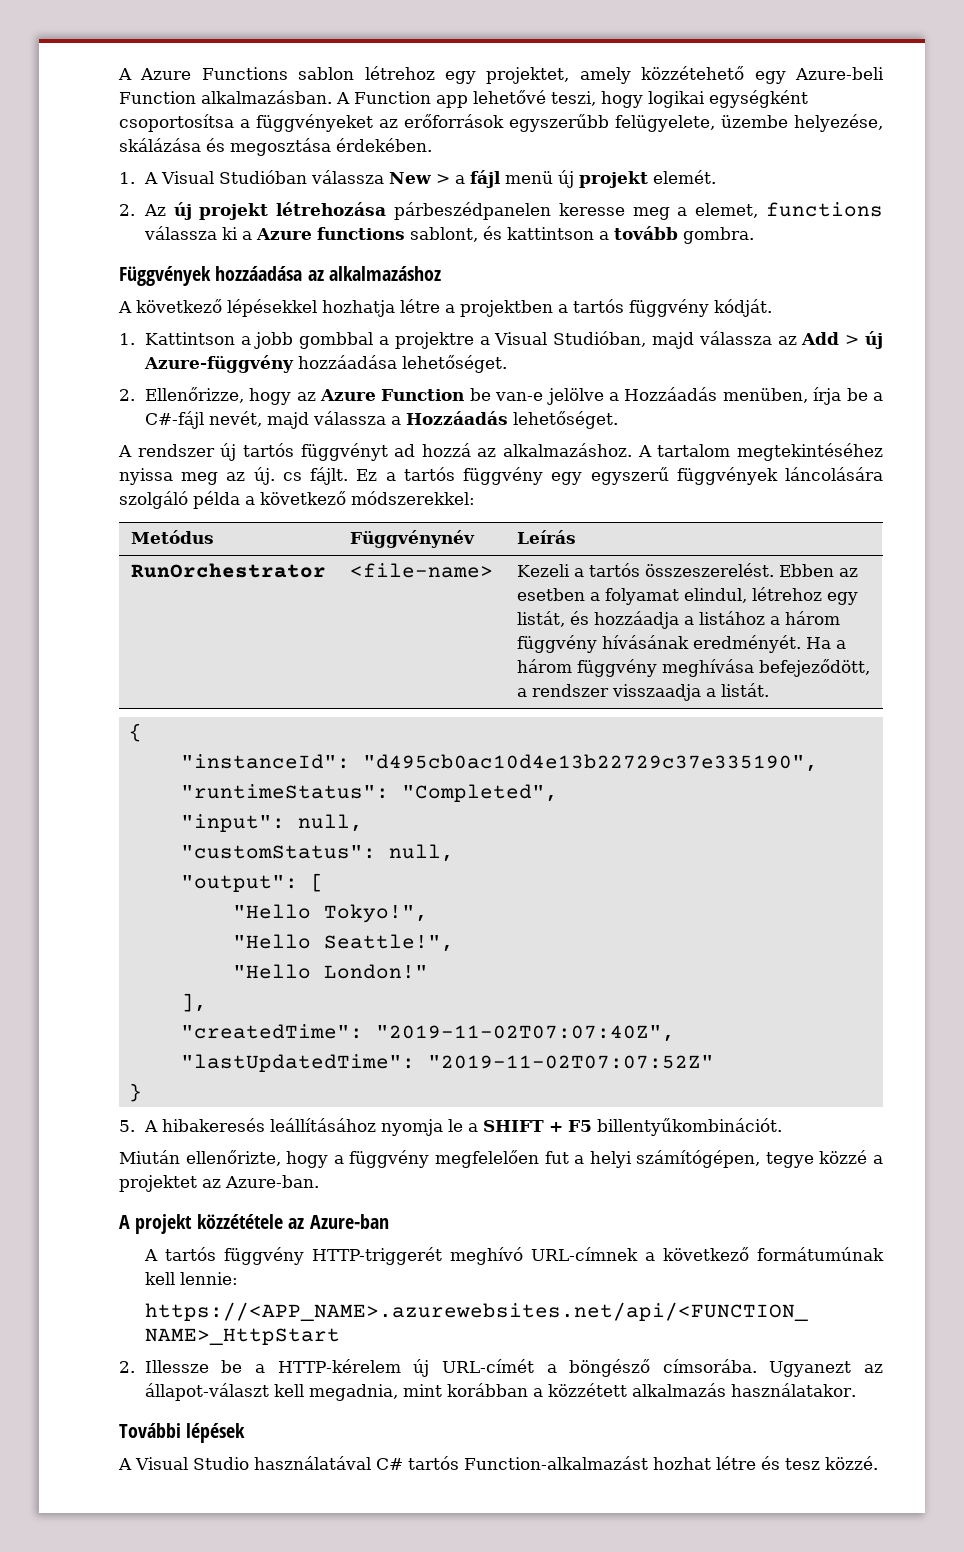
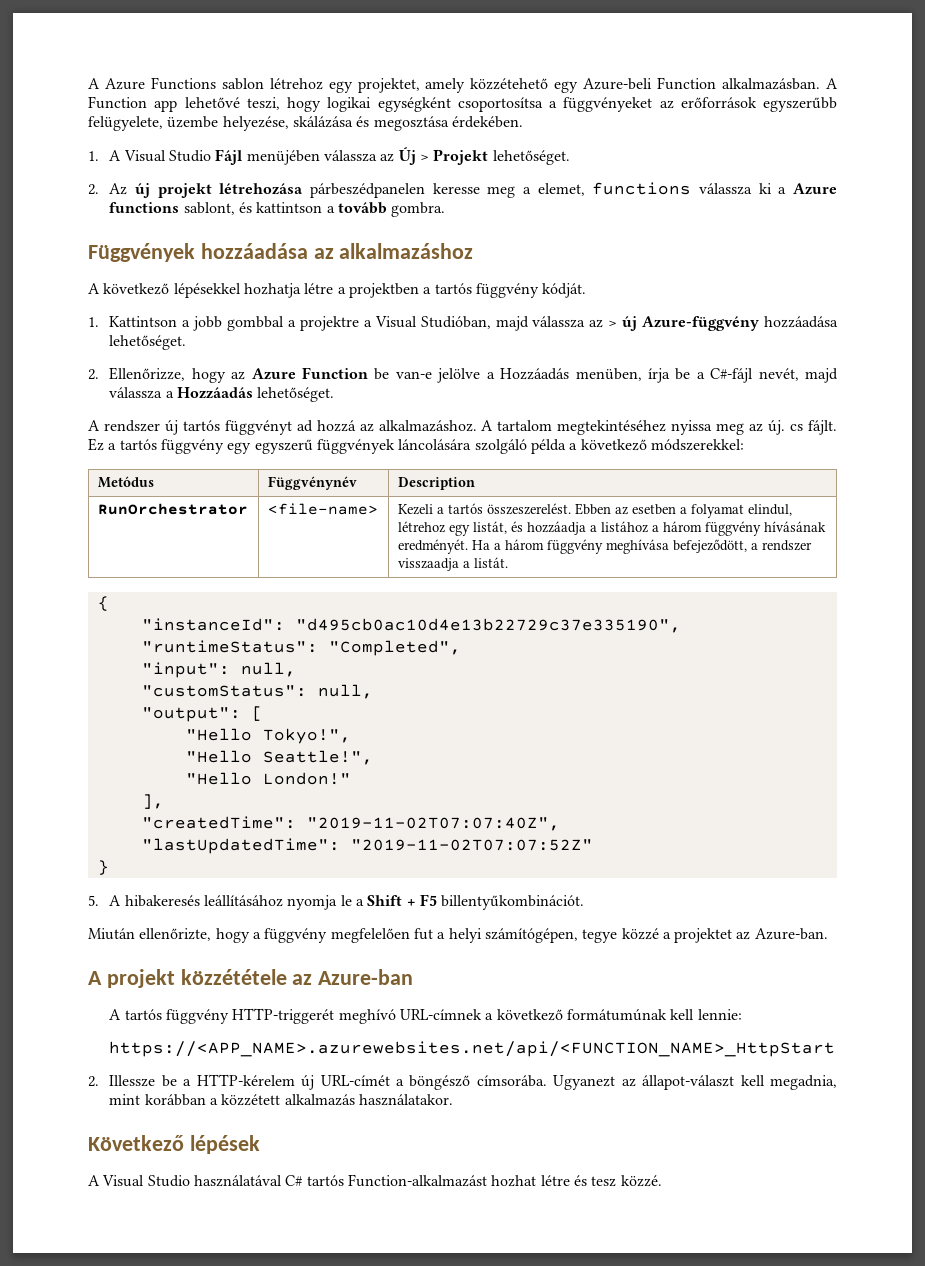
[218,170,716,188] Studióban válassza New > a fájl menü új projekt elemét. -> [169,147,570,165] Studio Fájl menüjében válassza az Új > Projekt lehetőséget.
[801,332,840,345] Add -> (604, 323) none
[516,530,576,544] Leírás -> [397,477,475,490] Description
[482,1120,544,1132] SHIFT -> [367,895,403,906] Shift
[119,1423,181,1438] További -> [88,1135,184,1151] Következő

